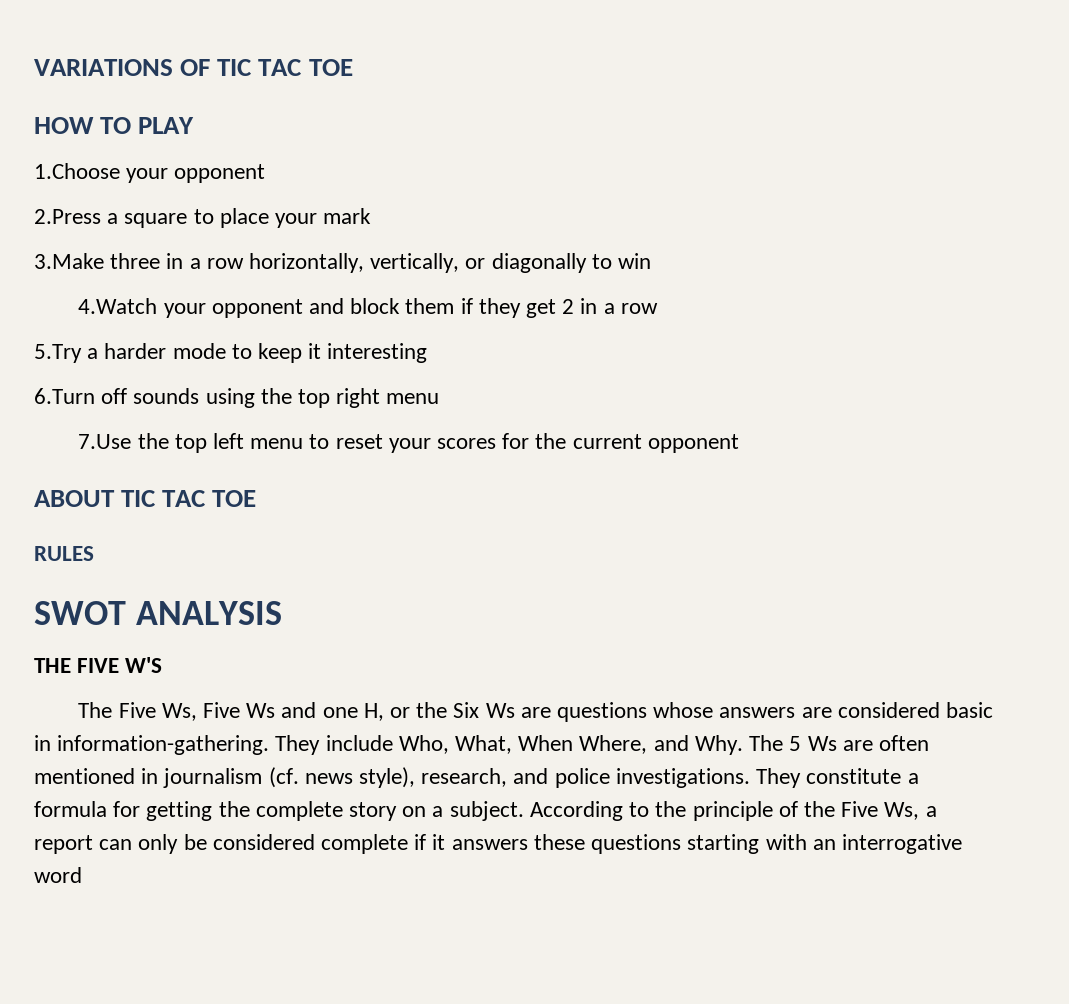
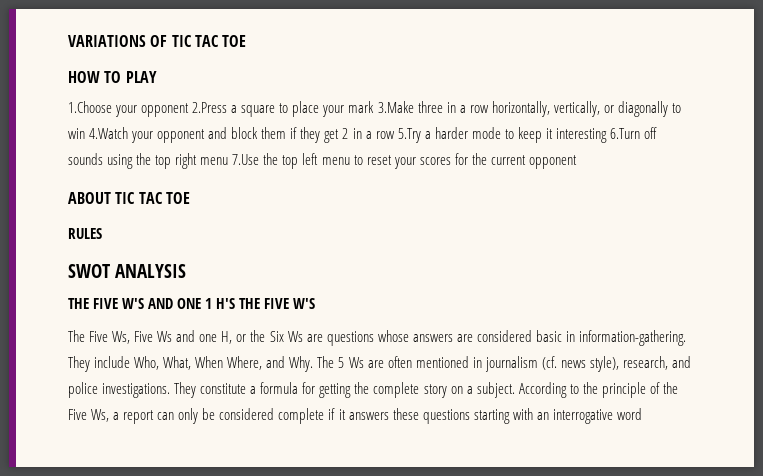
(266, 173) // -> (190, 110) none
(372, 216) // -> (375, 107) none
(652, 261) // -> (85, 133) none
(658, 308) // -> (395, 135) none
(428, 353) // -> (608, 135) none
(440, 398) // -> (229, 161) none
(163, 665) none -> [148,298,316,309] AND ONE 1 H'S THE FIVE W'S

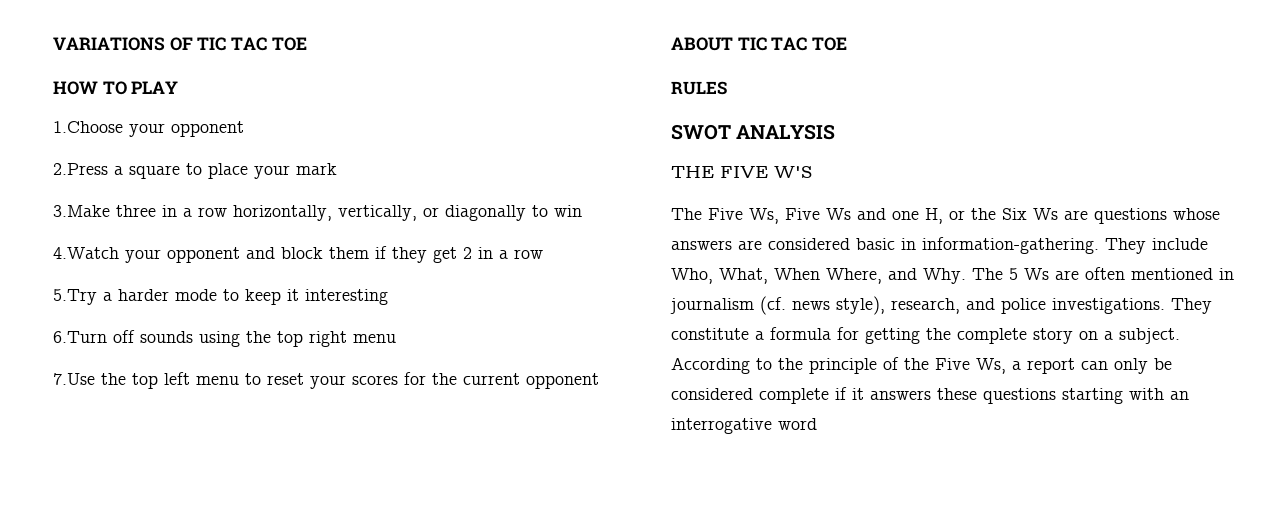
(190, 110) none -> (244, 129) //
(375, 107) none -> (337, 169) //
(85, 133) none -> (582, 211) //
(395, 135) none -> (543, 254) //
(608, 135) none -> (388, 297) //
(229, 161) none -> (396, 338) //
[148,298,316,309] AND ONE 1 H'S THE FIVE W'S -> (813, 172) none

